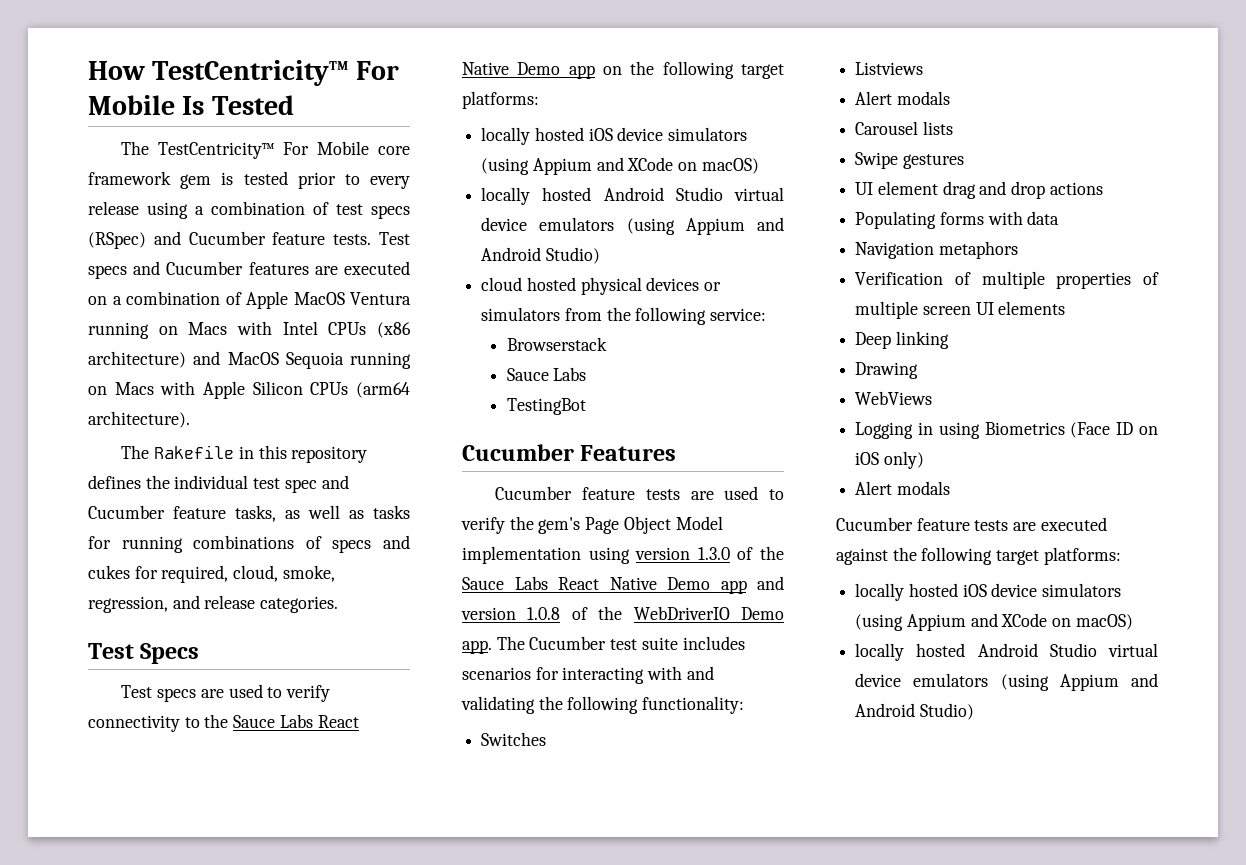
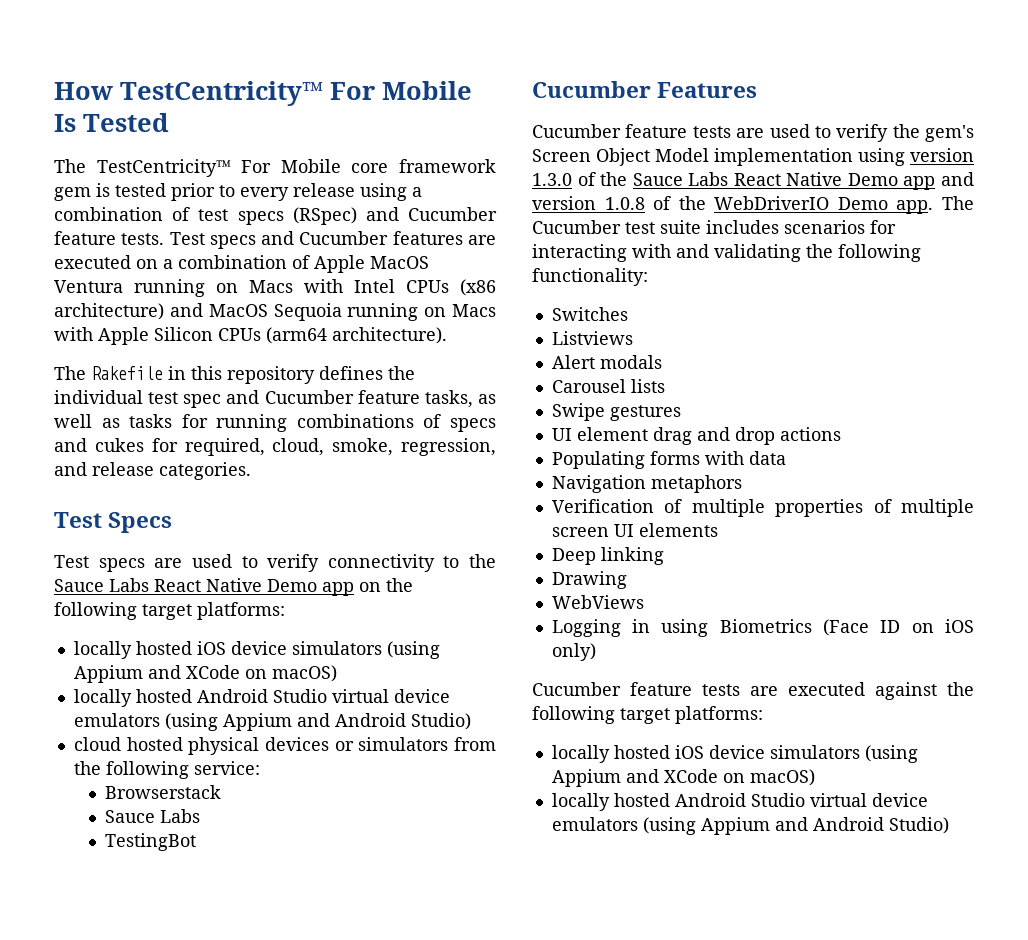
[585,517,620,534] Page -> [532,149,591,162] Screen
[855,481,950,495] // Alert modals -> (596, 652) none

